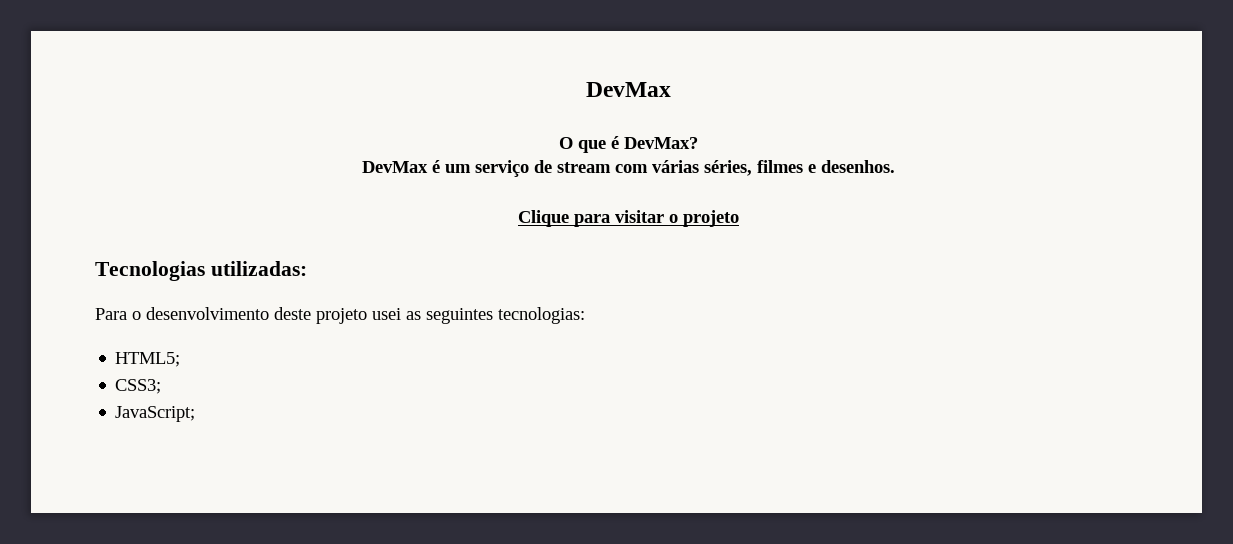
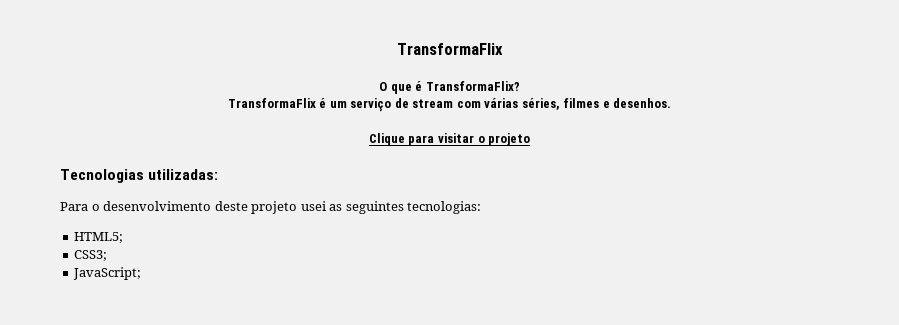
[586,82,671,97] DevMax -> [397,43,503,55] TransformaFlix
[624,137,698,149] [362,161,428,173] DevMax? // DevMax -> [425,81,520,91] [227,98,316,108] TransformaFlix? // TransformaFlix

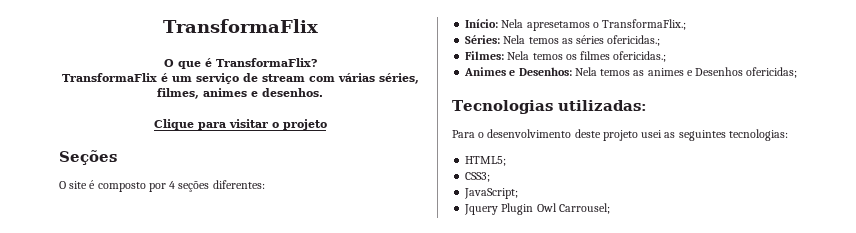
[563,98,600,108] filmes -> [157,88,247,99] filmes, animes
(531, 139) none -> [59,150,117,165] [59,180,265,192] [465,19,687,31] [465,35,661,46] [465,51,667,62] [464,67,798,78] // Seções // O site é composto por 4 seções diferentes: // Início: Nela apresetamos o TransformaFlix.; // Séries: Nela temos as séries ofericidas.; // Filmes: Nela temos os filmes ofericidas.; // Animes e Desenhos: Nela temos as animes e Desenhos ofericidas;
(142, 273) none -> [464,203,610,215] // Jquery Plugin Owl Carrousel;

